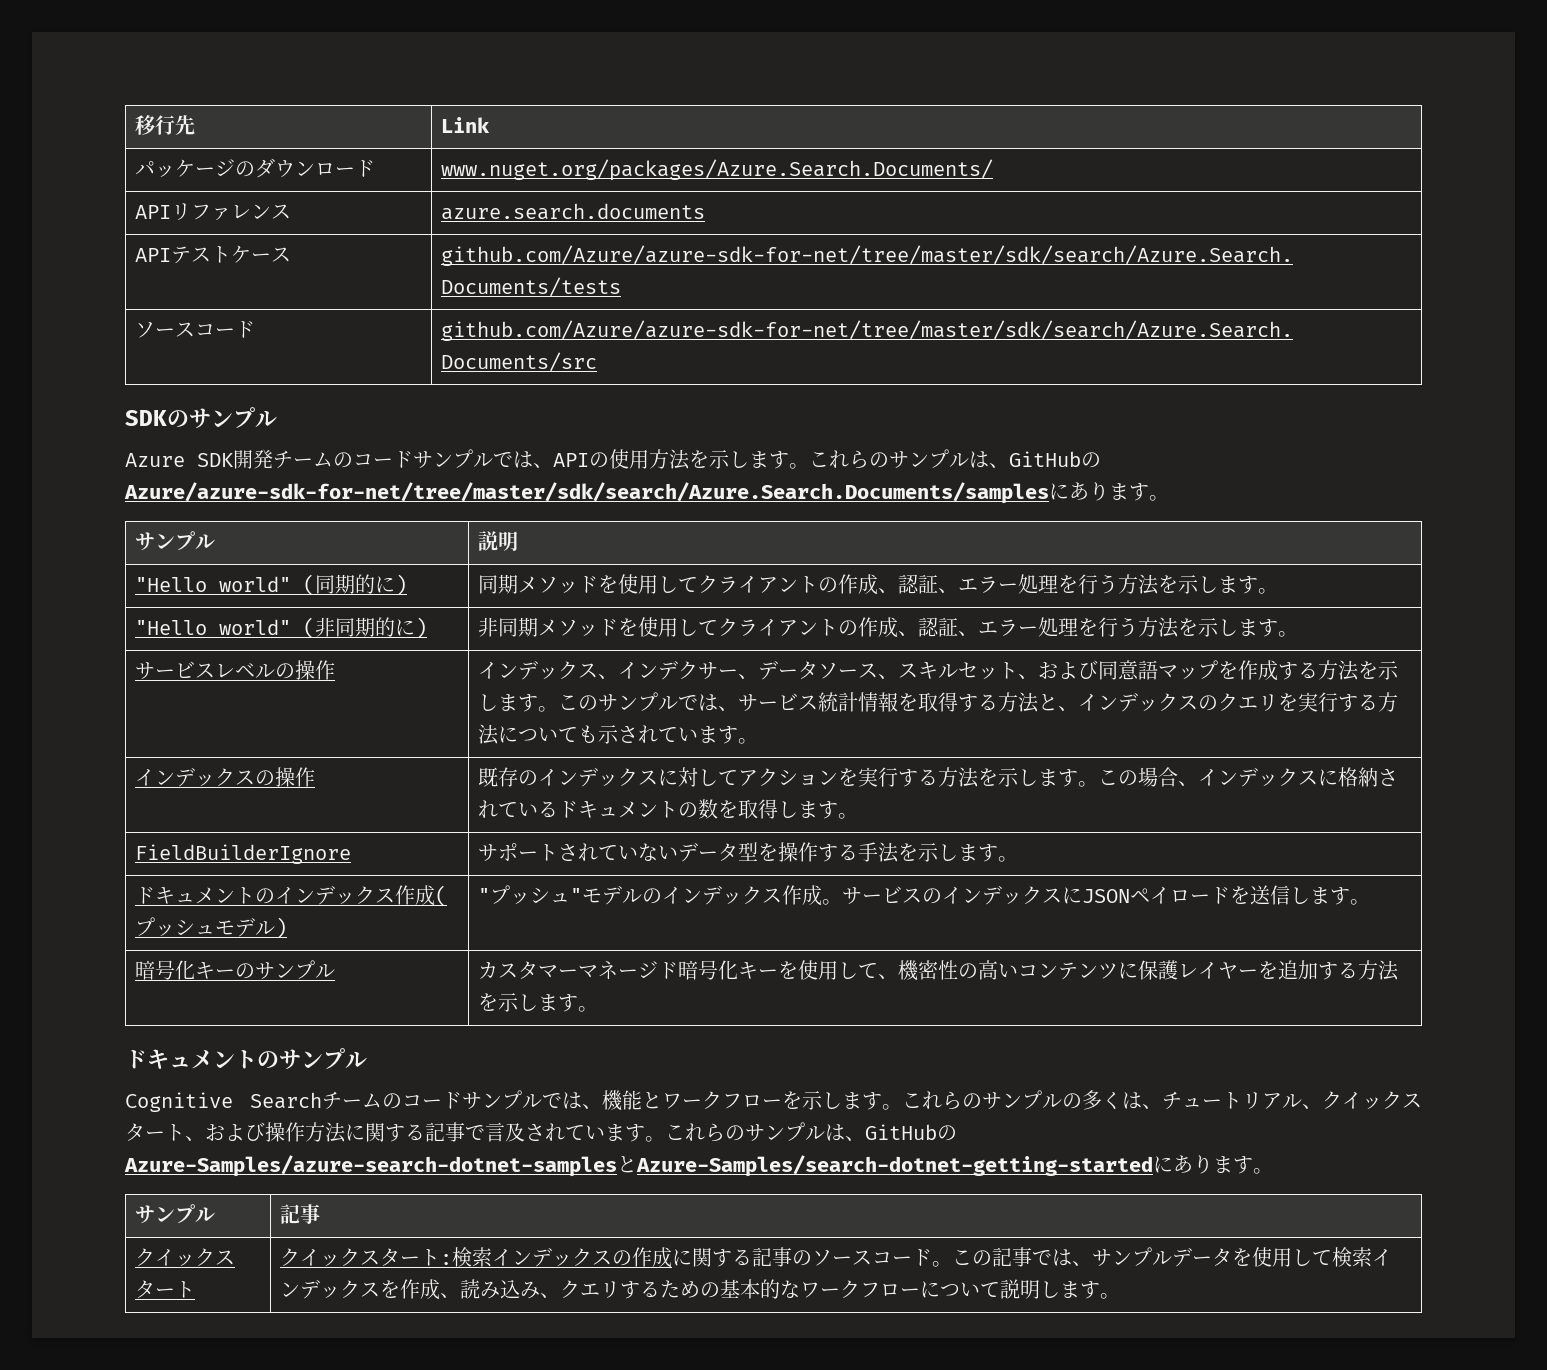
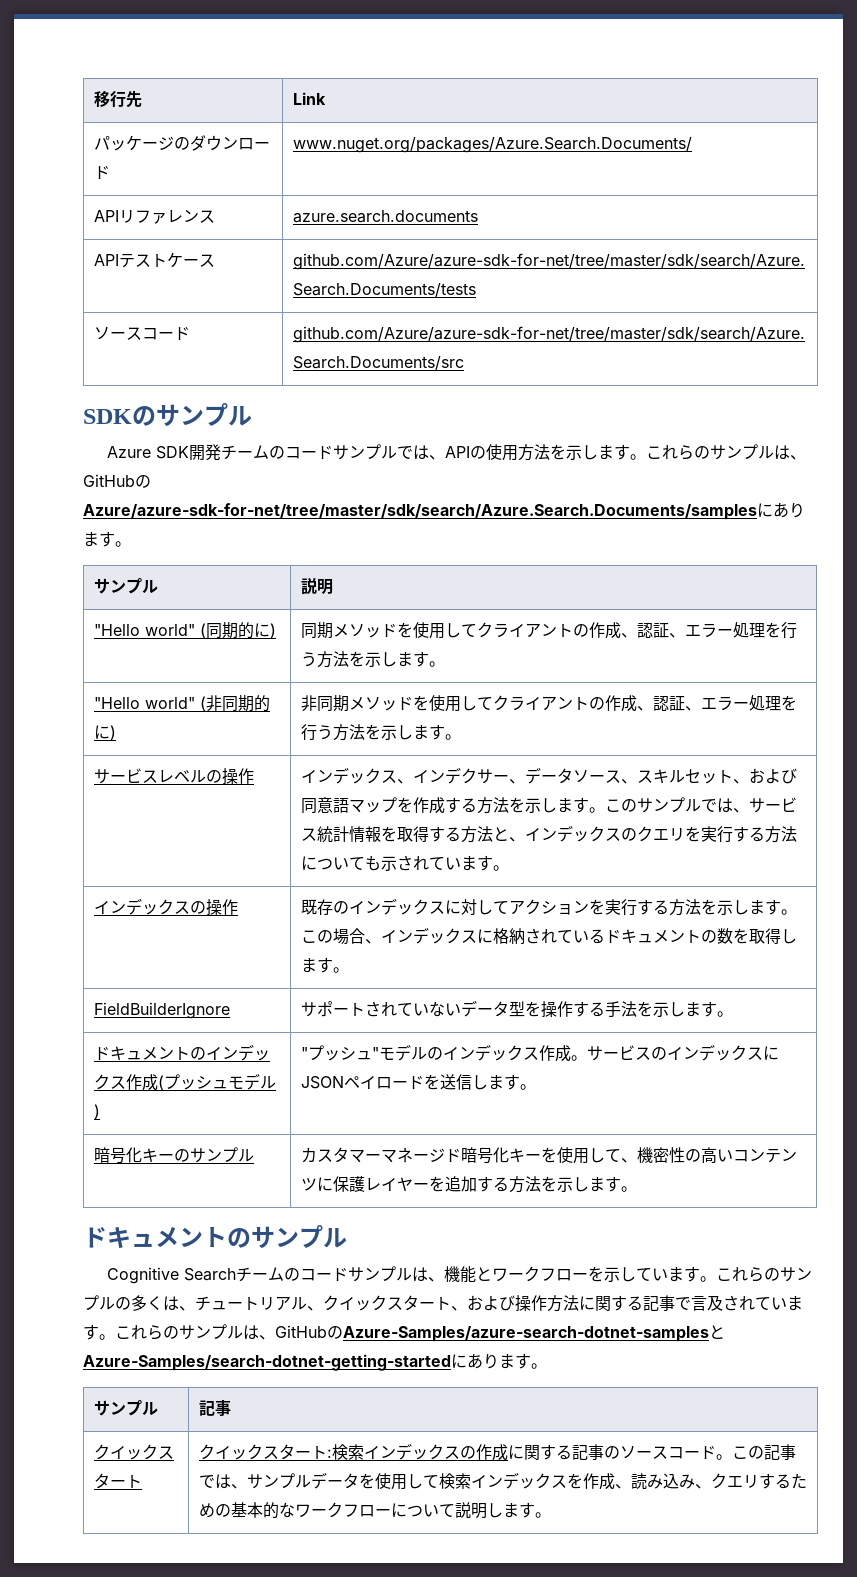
[542,1093,562,1108] で -> (413, 1274) none
(842, 1100) none -> [636,1268,669,1281] てい

